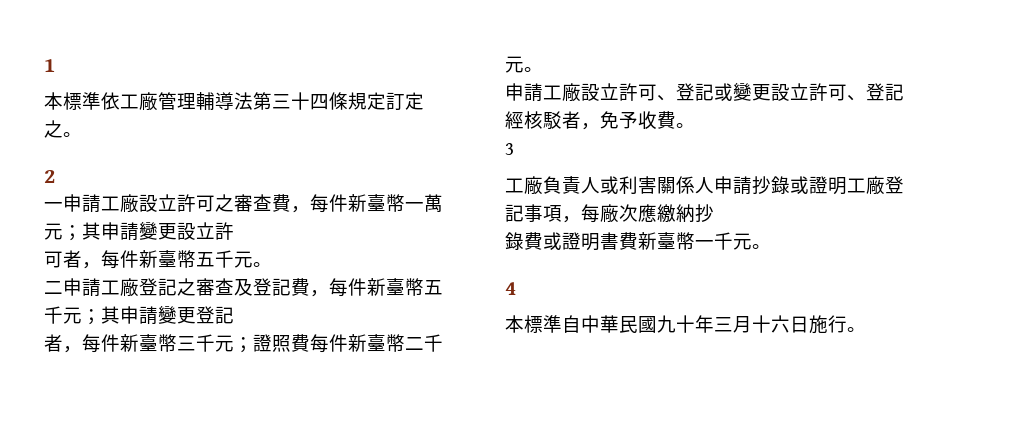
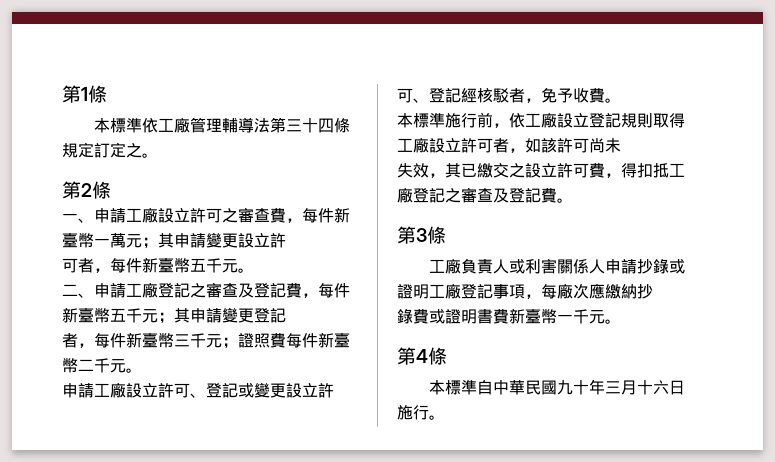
(44, 65) none -> [62,85,81,103] 第
(55, 65) none -> [88,85,107,103] 條
(82, 134) none -> [62,181,81,199] 第
[44,202,63,210] // 一 -> [92,181,111,199] [62,214,94,223] 條 // 一、
(63, 287) none -> [78,293,94,298] 、
(695, 125) none -> [397,112,685,128] [397,138,621,153] [397,163,685,178] [397,187,573,203] [397,226,416,244] 本標準施行前，依工廠設立登記規則取得工廠設立許可者，如該許可尚未 // 失效，其已繳交之設立許可費，得扣抵工廠登記之審查及登記費。 // 第
(514, 149) none -> [427,226,446,244] 條
(771, 246) none -> [397,347,416,365] 第
(516, 288) none -> [428,347,447,365] 條

